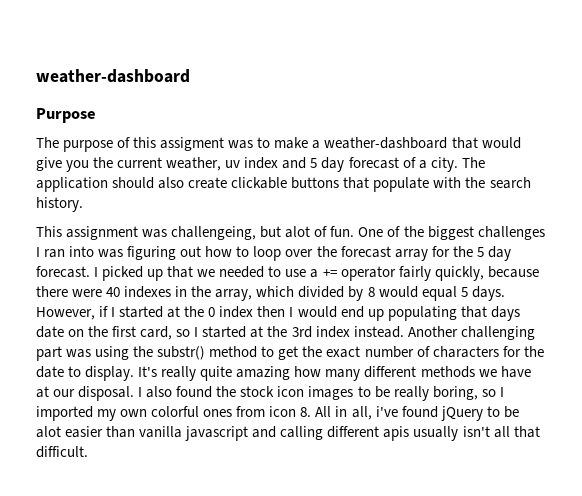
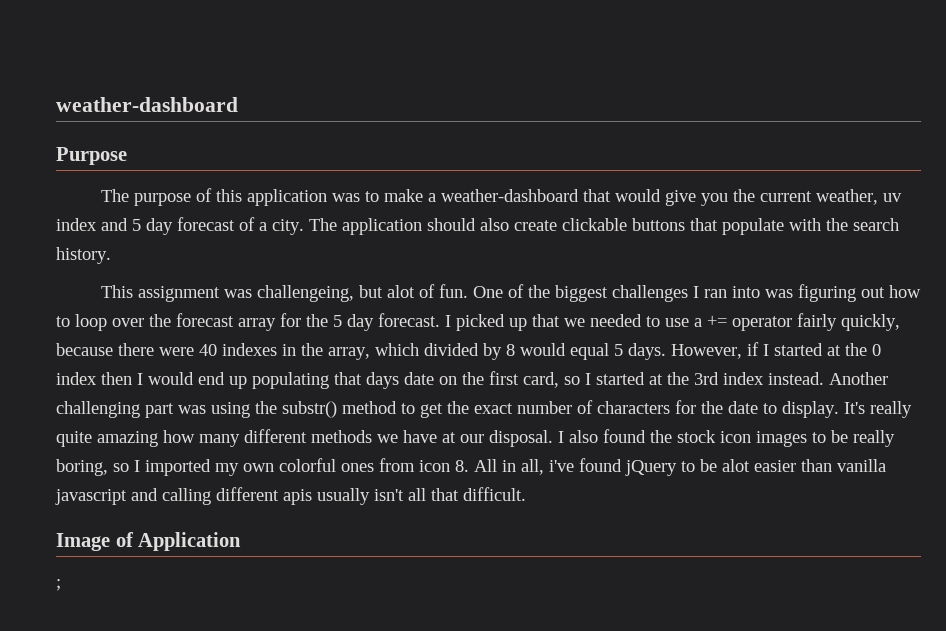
[160,137,225,151] assigment -> [247,189,328,206] application
(88, 452) none -> [56,532,242,551] [56,579,61,591] // Image of Application // ;

